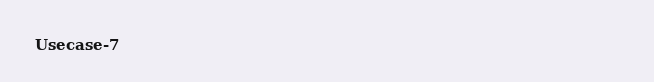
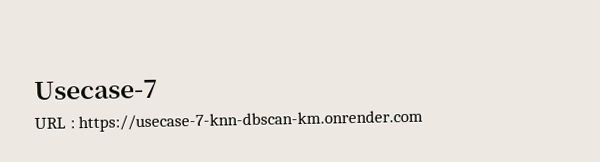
(119, 44) none -> [34,109,424,133] // URL : https://usecase-7-knn-dbscan-km.onrender.com

